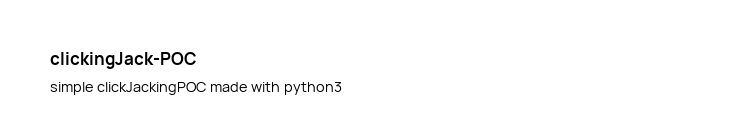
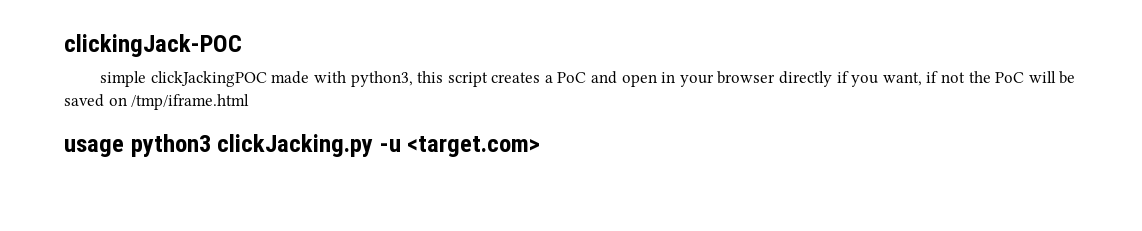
[283,82,342,95] python3 -> [350,71,1076,87] [64,94,250,110] [64,134,541,157] python3, this script creates a PoC and open in your browser directly if you want, if not the PoC will be saved on /tmp/iframe.html // usage python3 clickJacking.py -u <target.com>

